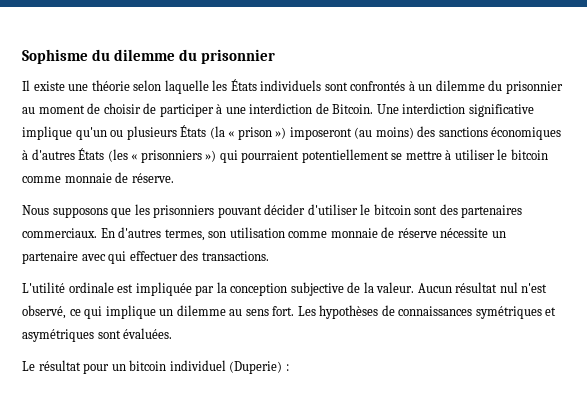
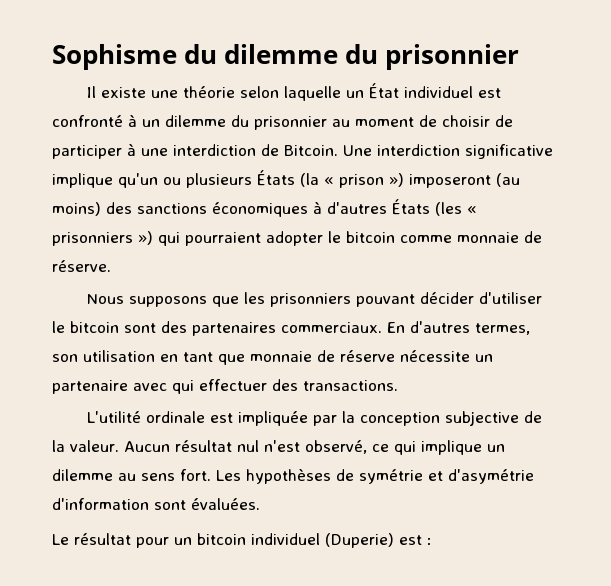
[212,79,406,91] les États individuels sont confrontés -> [345,83,501,99] [52,115,123,127] un État individuel est confronté
[301,149,495,163] potentiellement se mettre à utiliser -> [266,231,323,246] adopter
[288,231,328,238] comme -> [160,352,245,365] en tant que
[398,306,557,319] [22,329,94,342] connaissances symétriques et asymétriques -> [359,469,534,484] [52,498,149,510] symétrie et d'asymétrie d'information
(283, 367) none -> [399,535,422,545] est

